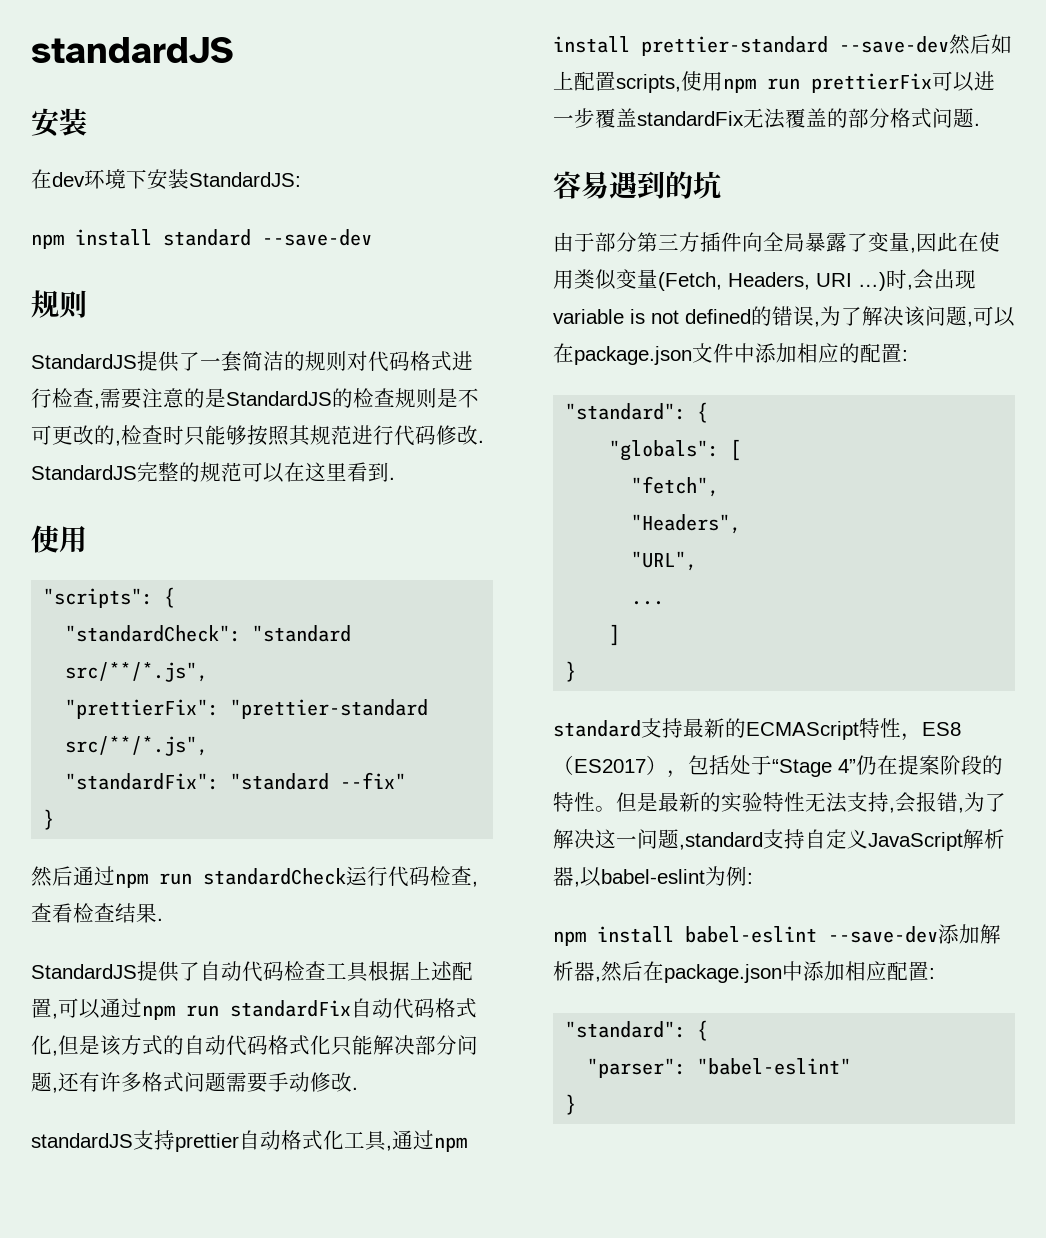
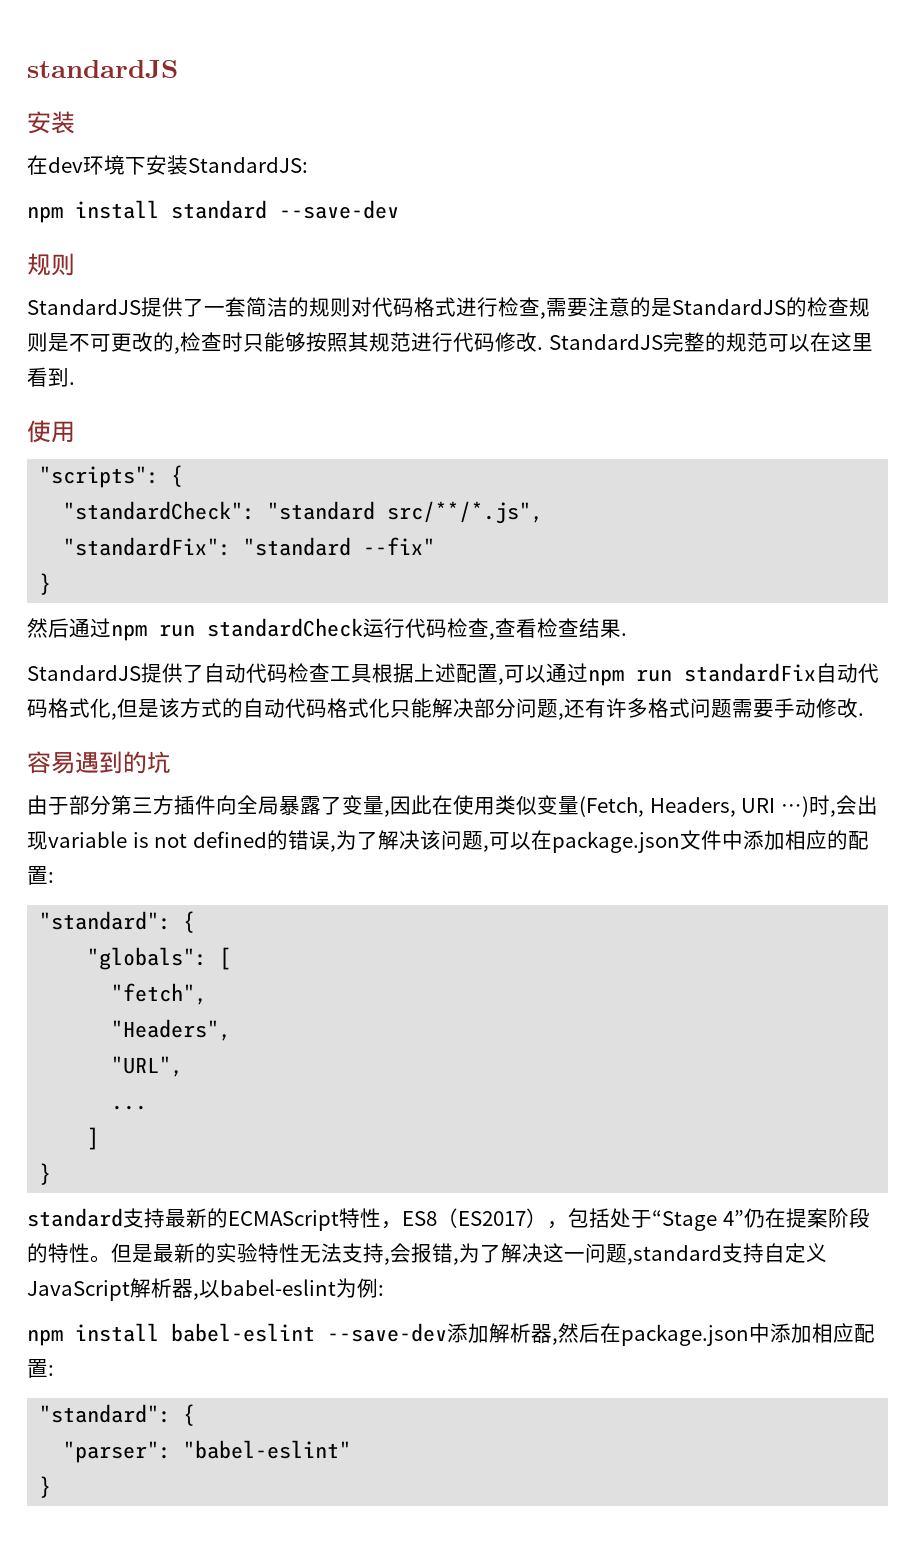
[65,699,429,719] [65,736,209,756] // "prettierFix": "prettier-standard src/**/*.js", -> (544, 512) none
[31,1130,467,1152] [553,34,1012,56] [553,71,995,93] [553,108,980,129] // standardJS支持prettier自动格式化工具,通过npm install prettier-standard --save-dev然后如上配置scripts,使用npm run prettierFix可以进一步覆盖standardFix无法覆盖的部分格式问题. -> (864, 714) none

